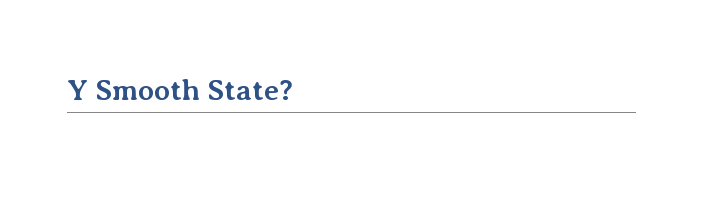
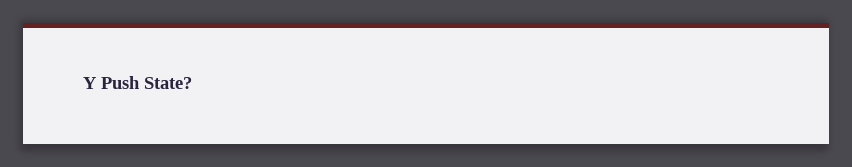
[95,79,200,100] Smooth -> [101,76,140,89] Push

